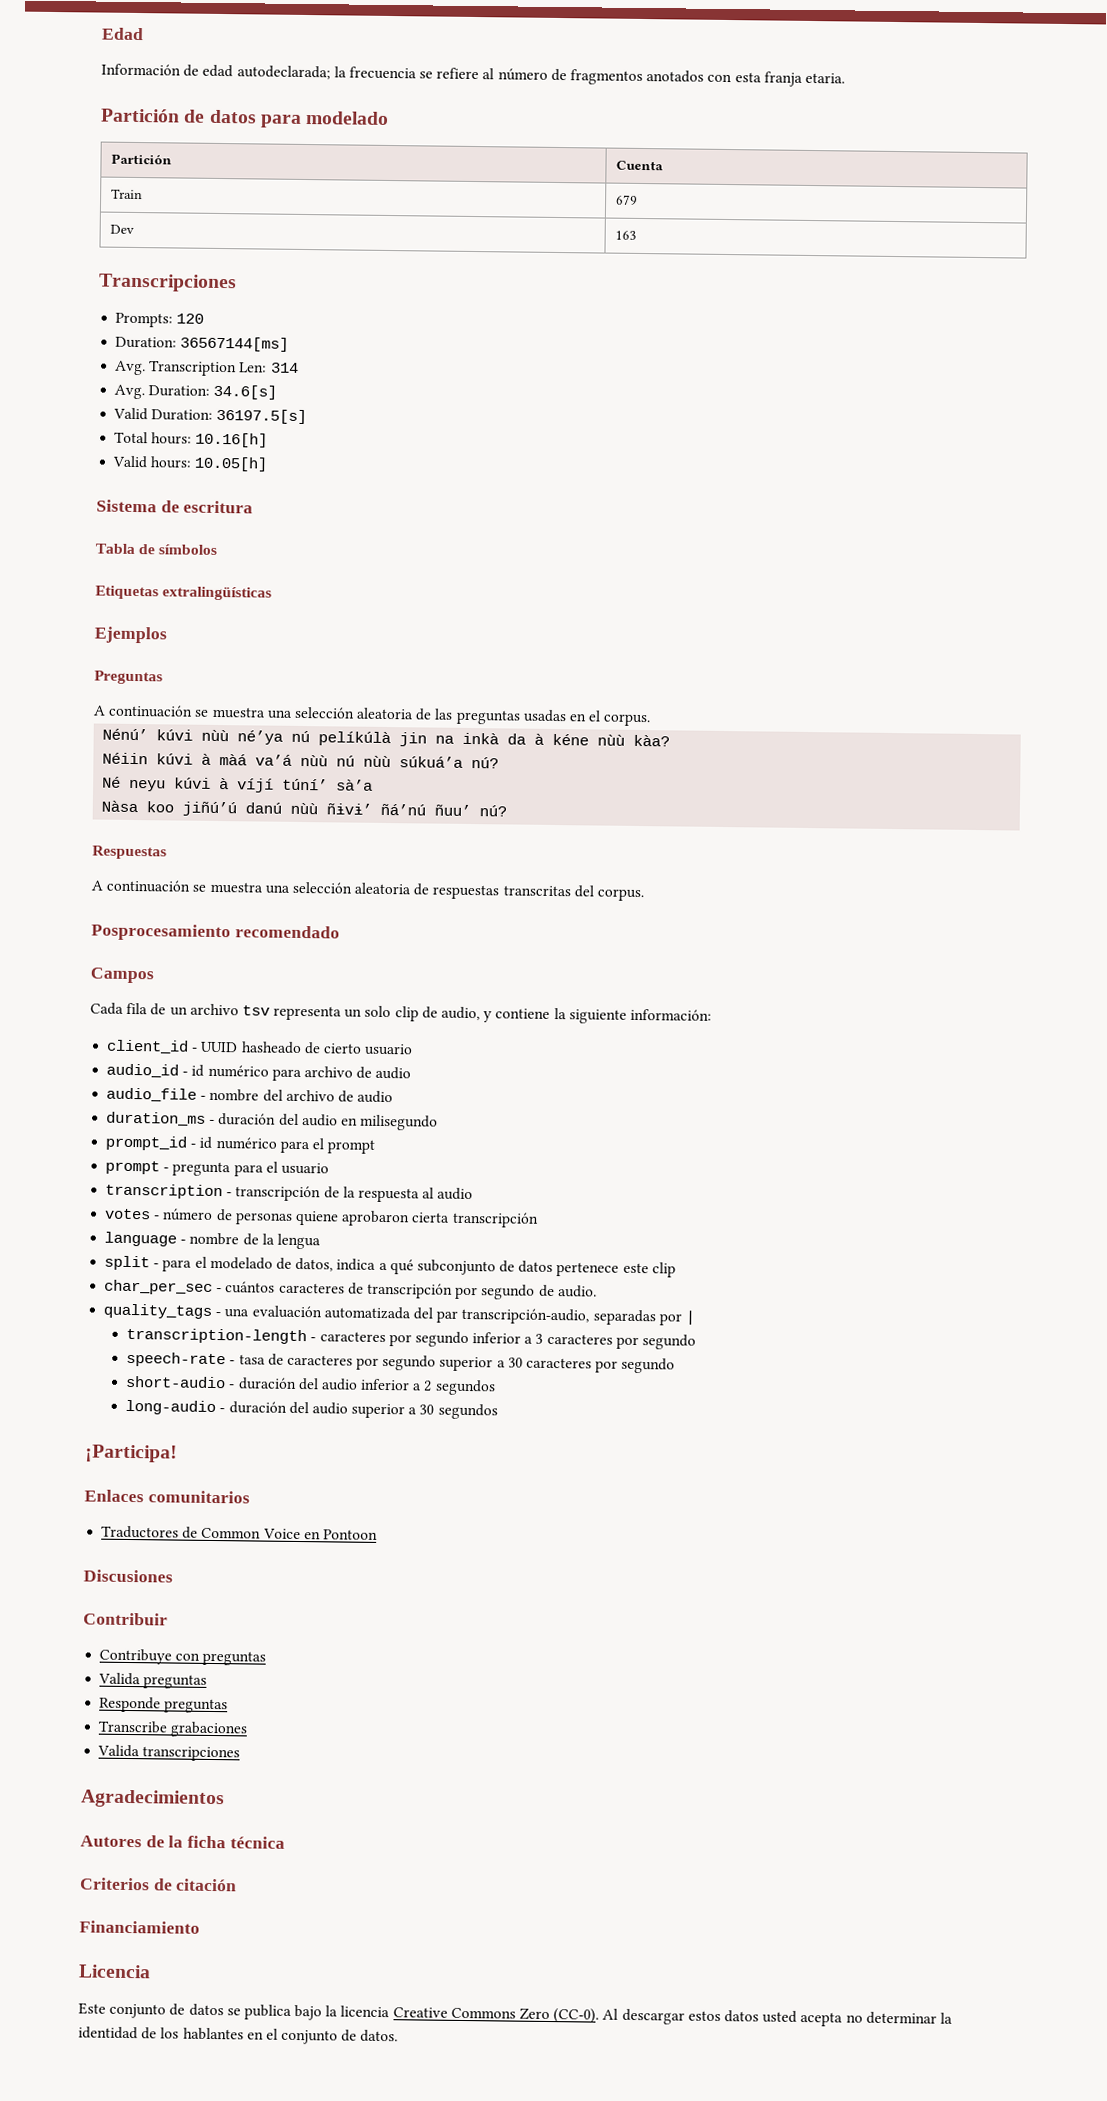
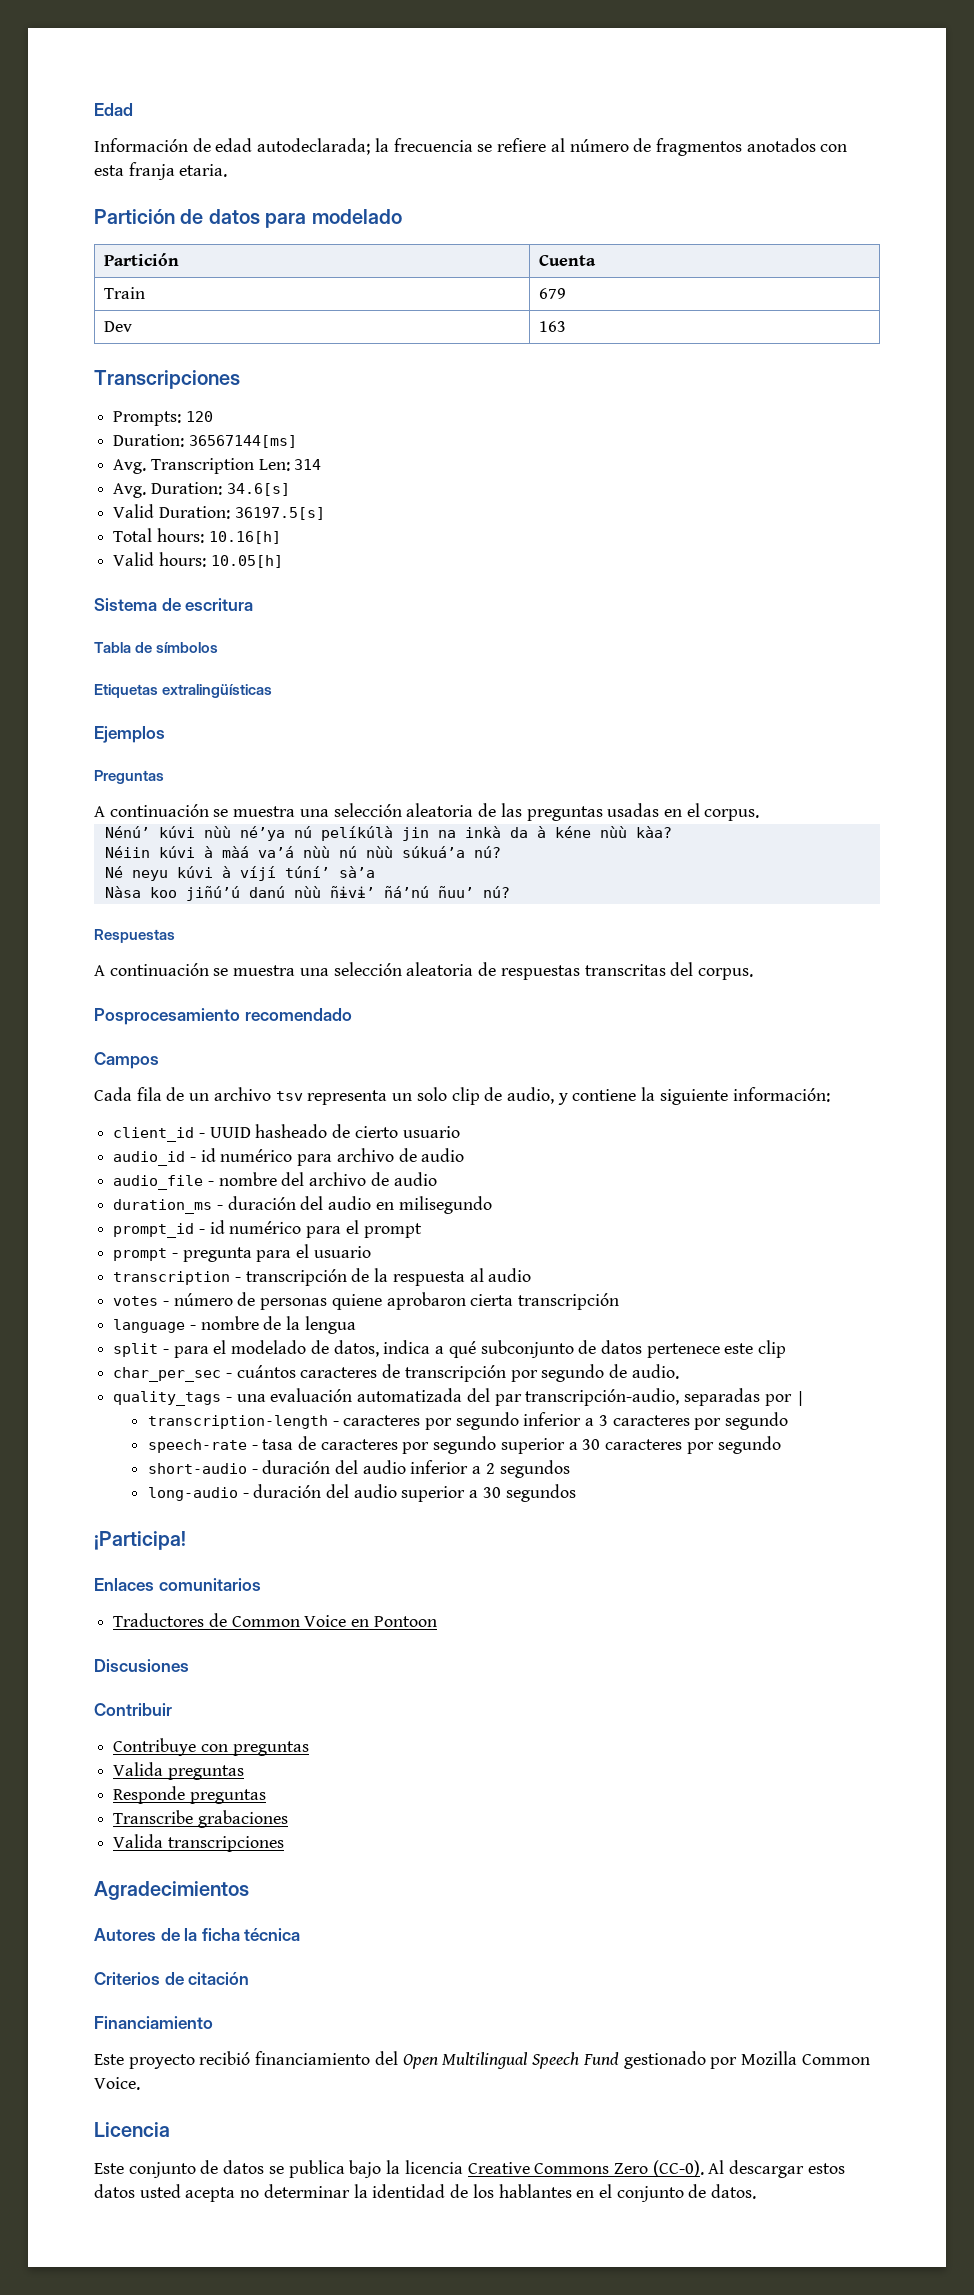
(200, 1927) none -> [94,2051,870,2069] [94,2077,140,2090] // Este proyecto recibió financiamiento del Open Multilingual Speech Fund gestionado por Mozilla Common Voice.

